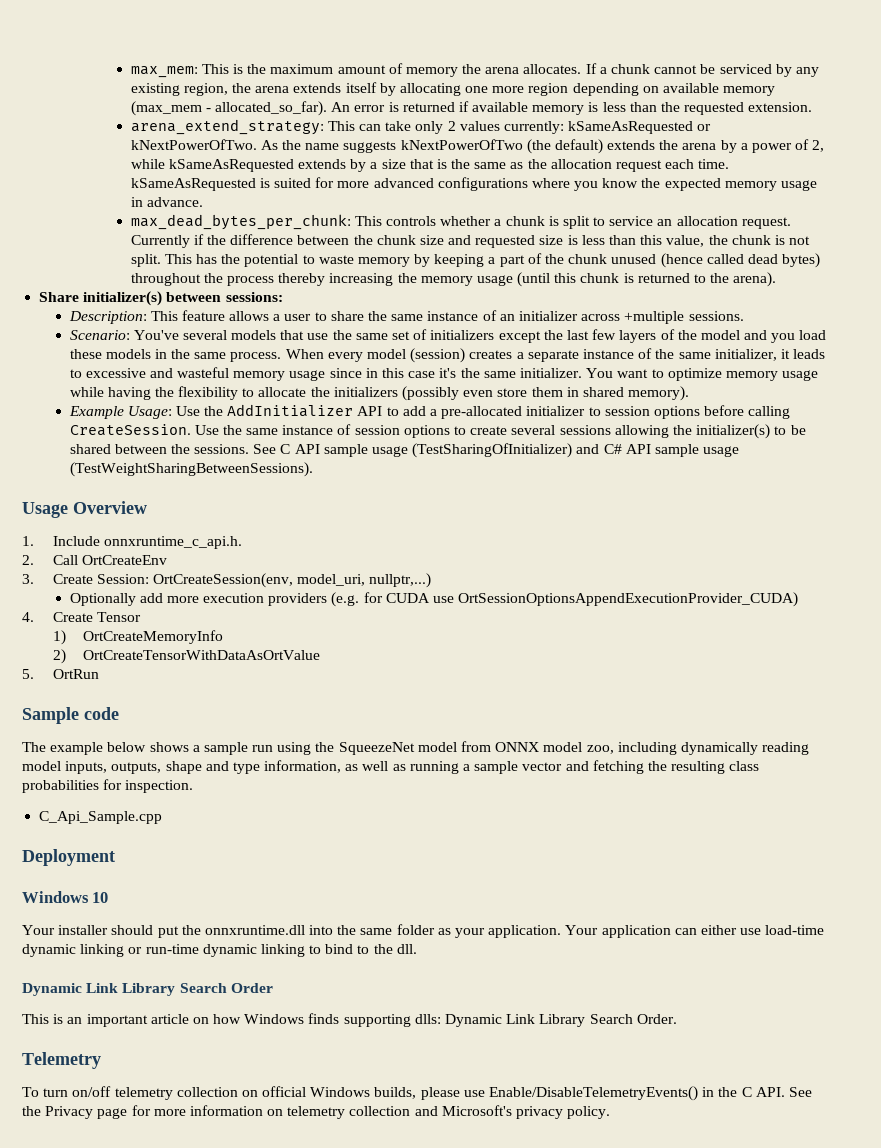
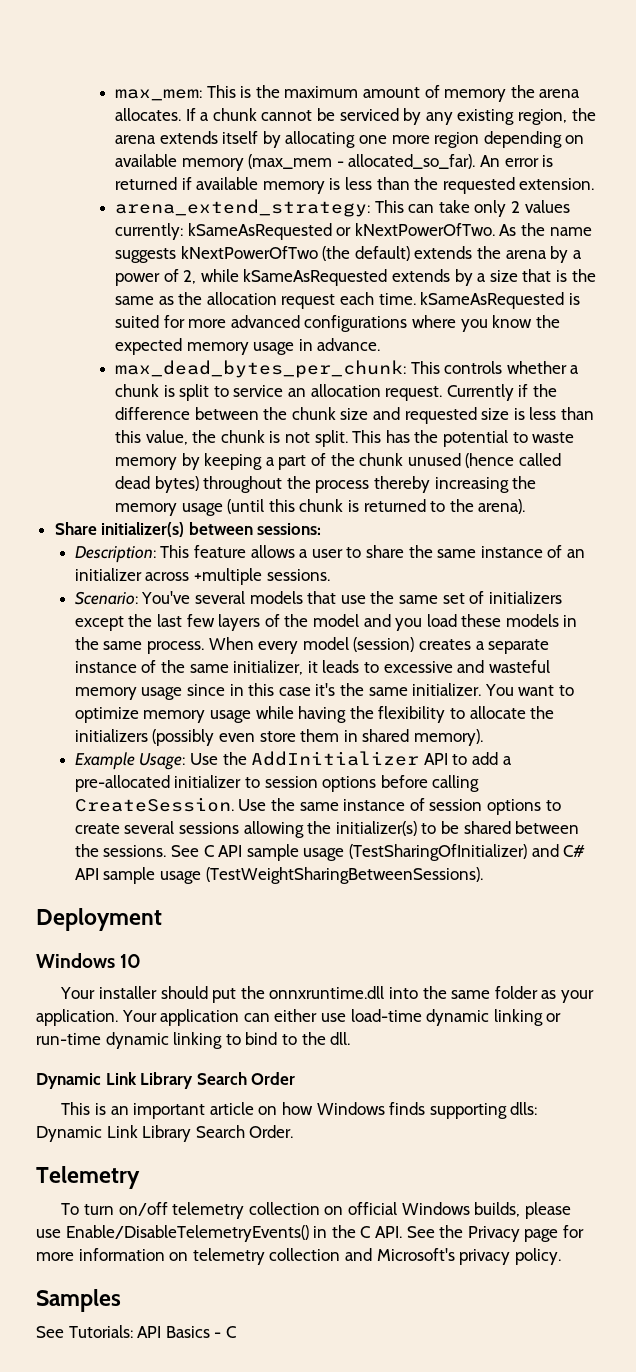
[22,501,147,518] [22,536,242,549] [22,555,167,565] [22,573,432,588] [69,592,799,607] [22,612,141,622] [52,630,224,645] [52,649,321,664] [22,669,99,679] [22,707,119,724] [22,741,810,755] [22,760,760,774] [22,779,194,793] [39,811,163,824] // Usage Overview // 1. Include onnxruntime_c_api.h. // 2. Call OrtCreateEnv // 3. Create Session: OrtCreateSession(env, model_uri, nullptr,...) // Optionally add more execution providers (e.g. for CUDA use OrtSessionOptionsAppendExecutionProvider_CUDA) // 4. Create Tensor // 1) OrtCreateMemoryInfo // 2) OrtCreateTensorWithDataAsOrtValue // 5. OrtRun // Sample code // The example below shows a sample run using the SqueezeNet model from ONNX model zoo, including dynamically reading model inputs, outputs, shape and type information, as well as running a sample vector and fetching the resulting class probabilities for inspection. // C_Api_Sample.cpp -> (483, 875) none
(611, 1112) none -> [36,1289,121,1312] [36,1325,236,1338] // Samples // See Tutorials: API Basics - C

